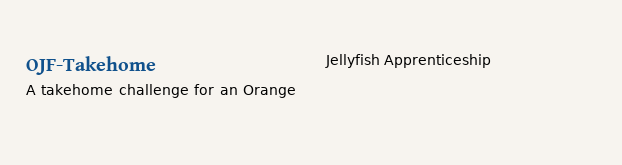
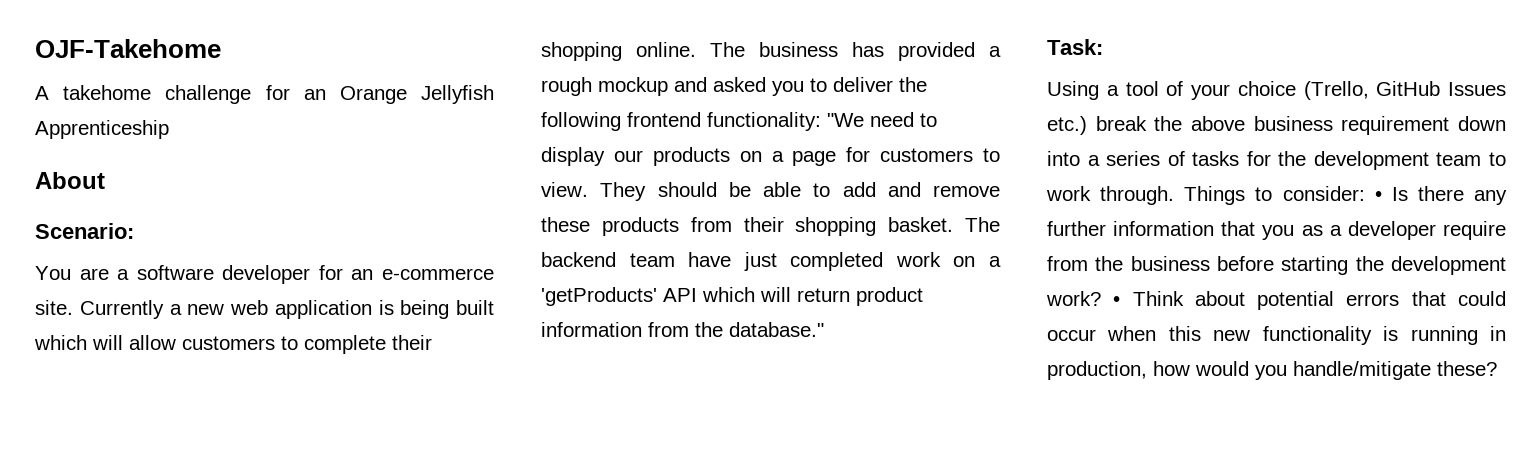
(491, 61) none -> [35,172,105,189] [35,223,134,239] [35,265,494,284] [35,300,494,319] [34,335,432,354] [541,42,1001,61] [541,77,927,96] [541,112,937,131] [541,147,1000,166] [541,182,1000,201] [541,217,1000,236] [541,252,1001,271] [541,287,923,306] [541,322,824,337] [1047,39,1103,55] [1047,81,1506,100] [1047,116,1506,135] [1047,151,1506,170] [1046,186,1507,205] [1047,221,1506,240] [1047,256,1506,275] [1046,291,1506,310] [1047,326,1506,345] [1047,361,1497,380] // About // Scenario: // You are a software developer for an e-commerce site. Currently a new web application is being built which will allow customers to complete their shopping online. The business has provided a rough mockup and asked you to deliver the following frontend functionality: "We need to display our products on a page for customers to view. They should be able to add and remove these products from their shopping basket. The backend team have just completed work on a 'getProducts' API which will return product information from the database." // Task: // Using a tool of your choice (Trello, GitHub Issues etc.) break the above business requirement down into a series of tasks for the development team to work through. Things to consider: • Is there any further information that you as a developer require from the business before starting the development work? • Think about potential errors that could occur when this new functionality is running in production, how would you handle/mitigate these?

